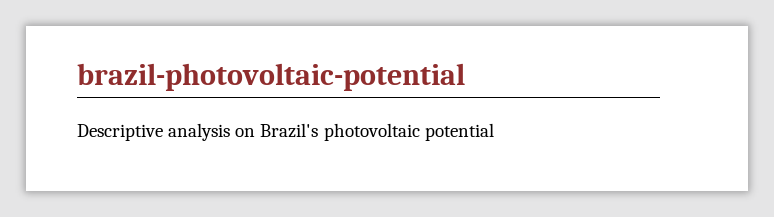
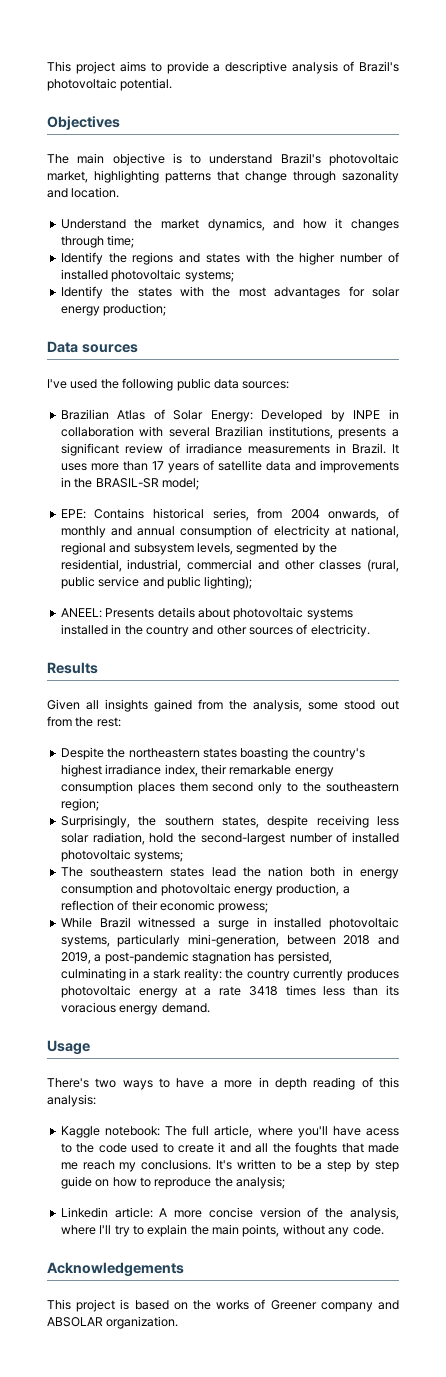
[77,63,465,91] [77,123,494,141] brazil-photovoltaic-potential // Descriptive analysis on Brazil's photovoltaic potential -> [47,61,399,74] [47,78,173,91] [47,116,120,130] [47,153,399,166] [47,170,399,183] [47,187,120,198] [60,218,399,231] [60,235,135,248] [60,252,399,265] [60,269,234,282] [60,286,400,299] [60,303,167,316] [47,341,138,353] [47,378,290,391] [60,409,399,422] [60,426,399,439] [60,443,399,456] [60,460,399,473] [60,477,199,490] [60,508,399,521] [60,525,399,538] [60,542,337,555] [60,559,399,572] [60,576,253,589] [60,607,353,620] [60,624,370,637] [47,662,98,674] [47,699,399,712] [47,716,121,727] [60,747,365,760] [60,764,334,777] [60,781,399,794] [60,798,99,811] [60,815,399,828] [60,832,399,845] [60,849,184,862] [60,866,399,879] [60,883,350,896] [60,900,269,913] [60,917,399,930] [60,934,399,947] [60,951,332,964] [60,968,399,981] [60,985,399,998] [60,1002,210,1015] [47,1040,90,1055] [47,1077,400,1090] [47,1094,96,1107] [60,1125,399,1138] [60,1142,399,1155] [60,1159,399,1172] [60,1176,285,1189] [60,1207,399,1220] [60,1224,384,1237] [47,1262,184,1277] [47,1299,399,1312] [47,1316,179,1329] This project aims to provide a descriptive analysis of Brazil's photovoltaic potential. // Objectives // The main objective is to understand Brazil's photovoltaic market, highlighting patterns that change through sazonality and location. // Understand the market dynamics, and how it changes through time; // Identify the regions and states with the higher number of installed photovoltaic systems; // Identify the states with the most advantages for solar energy production; // Data sources // I've used the following public data sources: // Brazilian Atlas of Solar Energy: Developed by INPE in collaboration with several Brazilian institutions, presents a significant review of irradiance measurements in Brazil. It uses more than 17 years of satellite data and improvements in the BRASIL-SR model; // EPE: Contains historical series, from 2004 onwards, of monthly and annual consumption of electricity at national, regional and subsystem levels, segmented by the residential, industrial, commercial and other classes (rural, public service and public lighting); // ANEEL: Presents details about photovoltaic systems installed in the country and other sources of electricity. // Results // Given all insights gained from the analysis, some stood out from the rest: // Despite the northeastern states boasting the country's highest irradiance index, their remarkable energy consumption places them second only to the southeastern region; // Surprisingly, the southern states, despite receiving less solar radiation, hold the second-largest number of installed photovoltaic systems; // The southeastern states lead the nation both in energy consumption and photovoltaic energy production, a reflection of their economic prowess; // While Brazil witnessed a surge in installed photovoltaic systems, particularly mini-generation, between 2018 and 2019, a post-pandemic stagnation has persisted, culminating in a stark reality: the country currently produces photovoltaic energy at a rate 3418 times less than its voracious energy demand. // Usage // There's two ways to have a more in depth reading of this analysis: // Kaggle notebook: The full article, where you'll have acess to the code used to create it and all the foughts that made me reach my conclusions. It's written to be a step by step guide on how to reproduce the analysis; // Linkedin article: A more concise version of the analysis, where I'll try to explain the main points, without any code. // Acknowledgements // This project is based on the works of Greener company and ABSOLAR organization.

